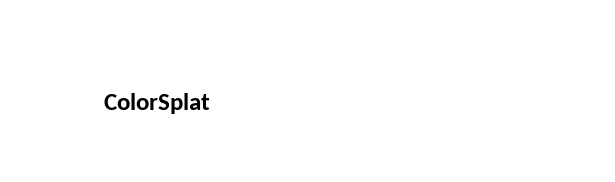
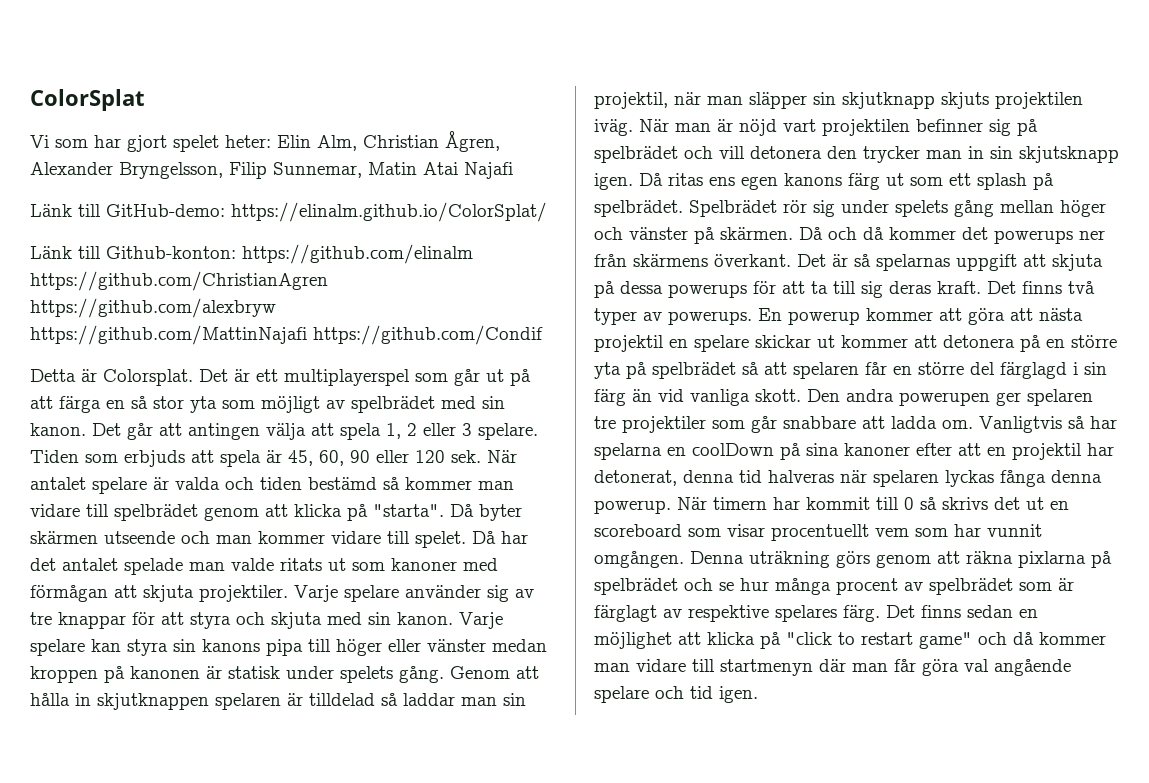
(210, 103) none -> [30,131,500,152] [30,162,513,179] [30,202,547,222] [30,244,473,264] [30,271,328,291] [30,298,276,318] [30,325,543,345] [30,369,531,386] [30,396,505,413] [30,423,538,440] [30,450,517,467] [30,477,514,494] [30,504,522,521] [30,531,528,548] [30,558,498,575] [30,585,534,602] [30,612,503,629] [30,639,547,656] [30,666,539,683] [30,693,526,710] [594,92,1083,109] [594,119,1038,136] [594,146,1119,163] [594,173,1054,190] [594,200,1106,217] [594,227,1105,244] [594,254,1103,271] [594,281,1095,298] [594,308,1083,325] [594,335,1117,352] [594,362,1107,379] [594,389,1093,406] [594,416,1117,433] [594,443,1114,460] [594,470,1102,487] [594,497,1069,514] [594,524,1042,541] [594,551,1112,568] [594,578,1074,595] [594,605,1038,622] [594,632,1106,649] [594,659,1071,676] [594,686,758,703] // Vi som har gjort spelet heter: Elin Alm, Christian Ågren, Alexander Bryngelsson, Filip Sunnemar, Matin Atai Najafi // Länk till GitHub-demo: https://elinalm.github.io/ColorSplat/ // Länk till Github-konton: https://github.com/elinalm https://github.com/ChristianAgren https://github.com/alexbryw https://github.com/MattinNajafi https://github.com/Condif // Detta är Colorsplat. Det är ett multiplayerspel som går ut på att färga en så stor yta som möjligt av spelbrädet med sin kanon. Det går att antingen välja att spela 1, 2 eller 3 spelare. Tiden som erbjuds att spela är 45, 60, 90 eller 120 sek. När antalet spelare är valda och tiden bestämd så kommer man vidare till spelbrädet genom att klicka på "starta". Då byter skärmen utseende och man kommer vidare till spelet. Då har det antalet spelade man valde ritats ut som kanoner med förmågan att skjuta projektiler. Varje spelare använder sig av tre knappar för att styra och skjuta med sin kanon. Varje spelare kan styra sin kanons pipa till höger eller vänster medan kroppen på kanonen är statisk under spelets gång. Genom att hålla in skjutknappen spelaren är tilldelad så laddar man sin projektil, när man släpper sin skjutknapp skjuts projektilen iväg. När man är nöjd vart projektilen befinner sig på spelbrädet och vill detonera den trycker man in sin skjutsknapp igen. Då ritas ens egen kanons färg ut som ett splash på spelbrädet. Spelbrädet rör sig under spelets gång mellan höger och vänster på skärmen. Då och då kommer det powerups ner från skärmens överkant. Det är så spelarnas uppgift att skjuta på dessa powerups för att ta till sig deras kraft. Det finns två typer av powerups. En powerup kommer att göra att nästa projektil en spelare skickar ut kommer att detonera på en större yta på spelbrädet så att spelaren får en större del färglagd i sin färg än vid vanliga skott. Den andra powerupen ger spelaren tre projektiler som går snabbare att ladda om. Vanligtvis så har spelarna en coolDown på sina kanoner efter att en projektil har detonerat, denna tid halveras när spelaren lyckas fånga denna powerup. När timern har kommit till 0 så skrivs det ut en scoreboard som visar procentuellt vem som har vunnit omgången. Denna uträkning görs genom att räkna pixlarna på spelbrädet och se hur många procent av spelbrädet som är färglagt av respektive spelares färg. Det finns sedan en möjlighet att klicka på "click to restart game" och då kommer man vidare till startmenyn där man får göra val angående spelare och tid igen.

